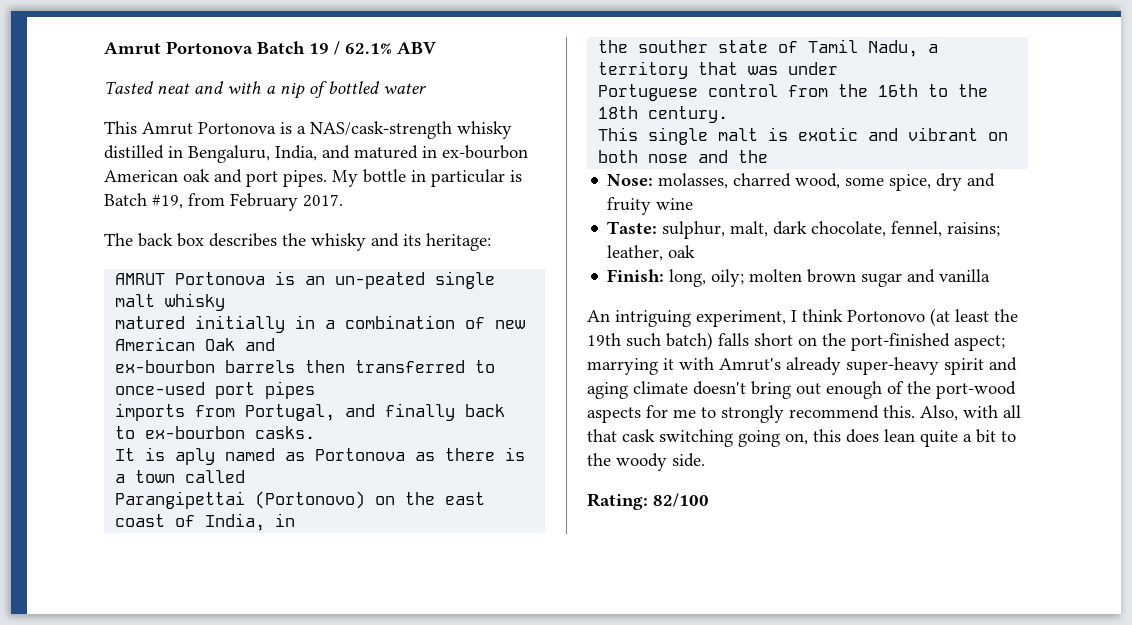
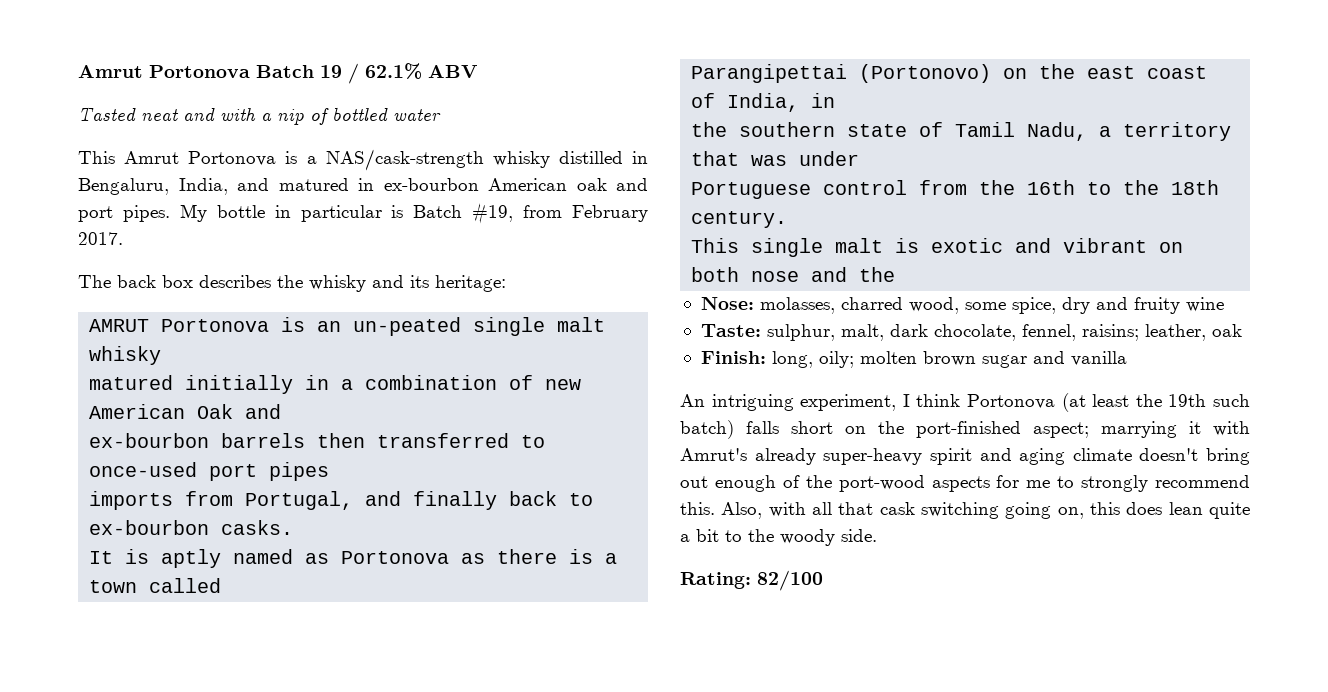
[175,448,216,465] aply -> [161,549,222,568] aptly
[638,40,709,53] souther -> [739,122,836,137] southern
[847,310,925,322] Portonovo -> [967,394,1055,409] Portonova

